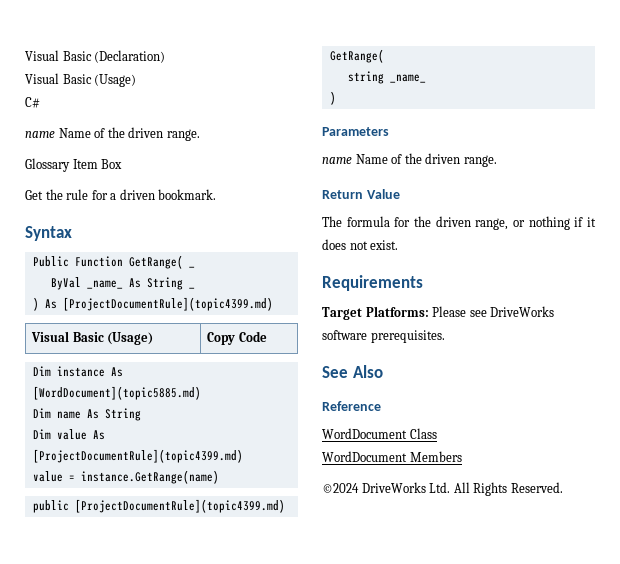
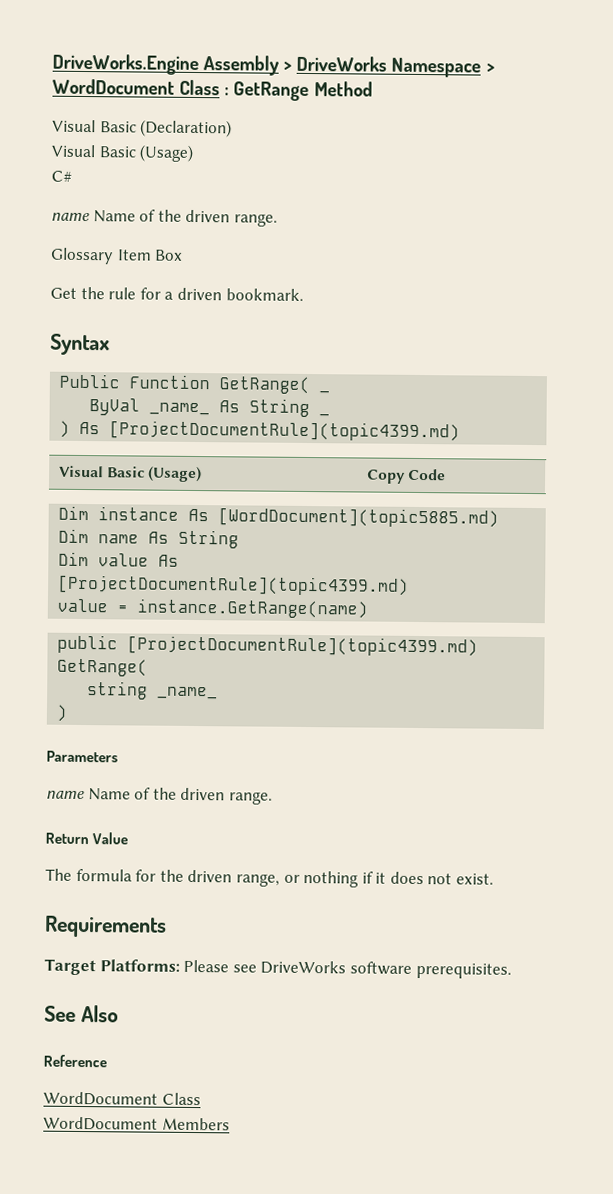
(25, 55) none -> [52,53,495,78] [52,78,373,102] DriveWorks.Engine Assembly > DriveWorks Namespace > WordDocument Class : GetRange Method //
[322,482,563,496] // ©2024 DriveWorks Ltd. All Rights Reserved. -> (230, 1124) none

